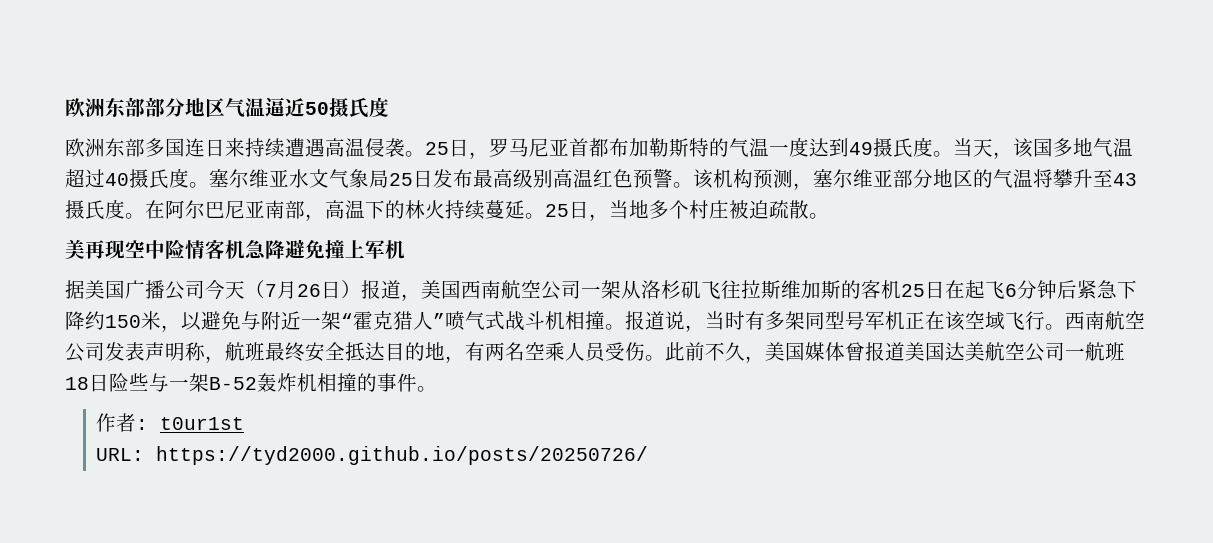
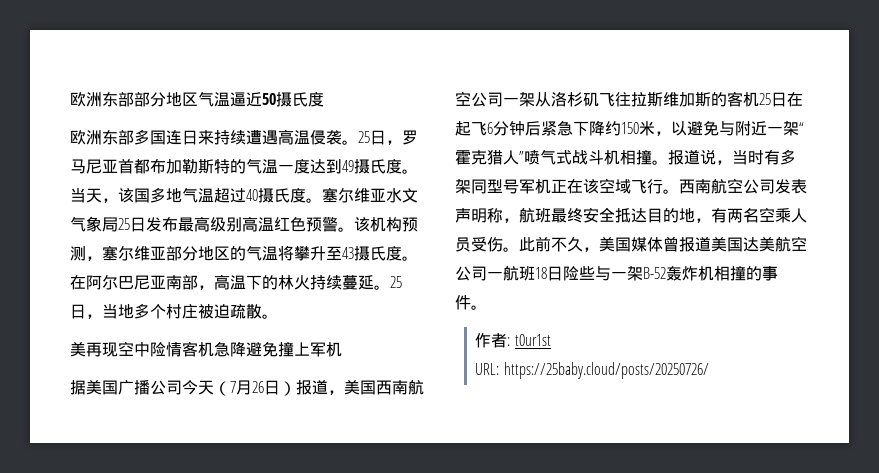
[156,446,649,465] https://tyd2000.github.io/posts/20250726/ -> [503,362,709,379] https://25baby.cloud/posts/20250726/

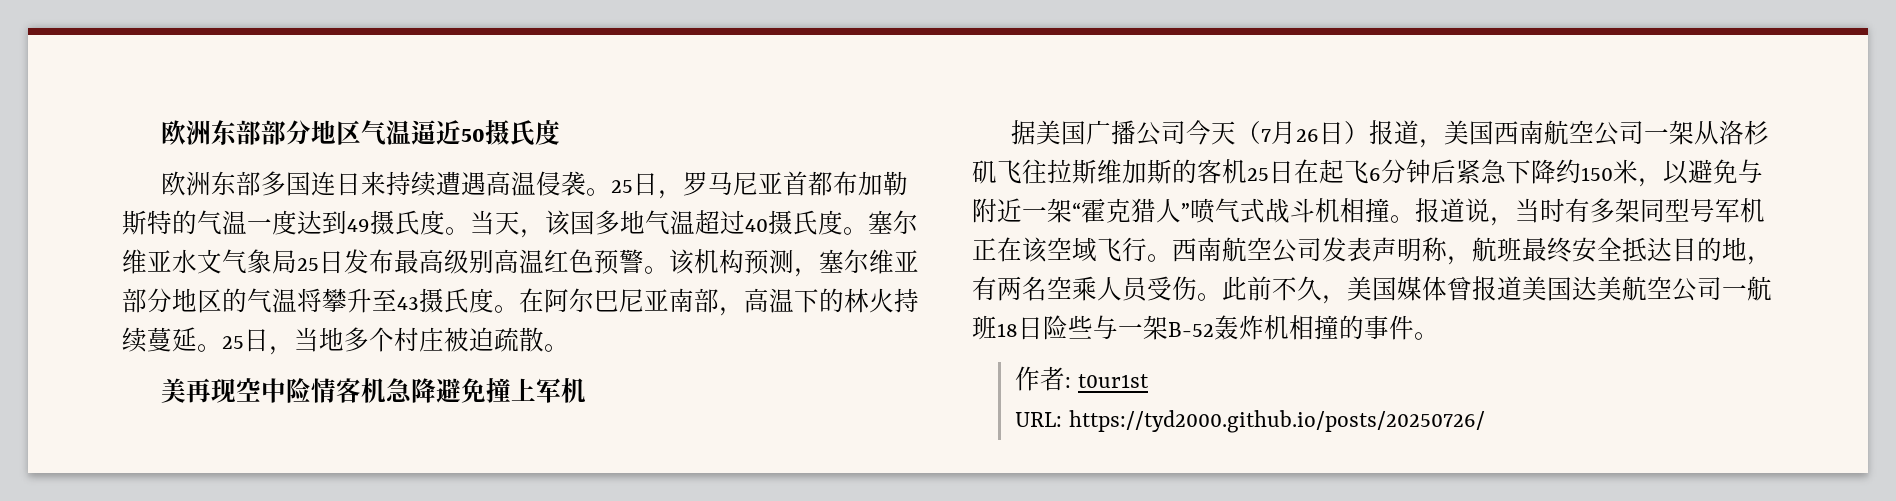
[503,362,709,379] https://25baby.cloud/posts/20250726/ -> [1068,410,1485,433] https://tyd2000.github.io/posts/20250726/

